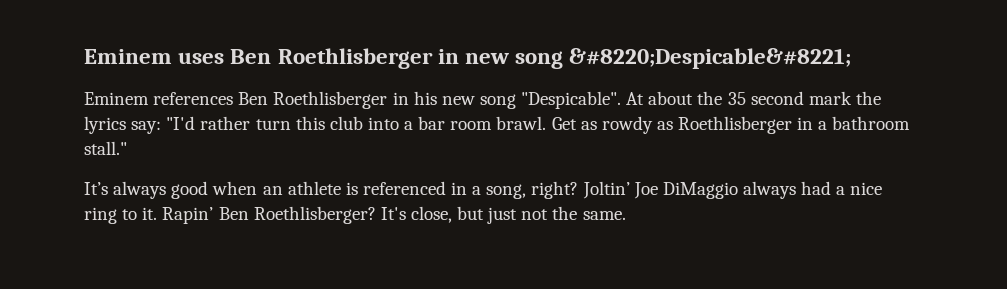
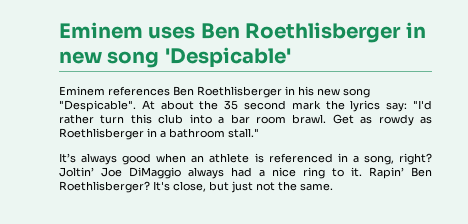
[569,48,852,69] &#8220;Despicable&#8221; -> [164,47,291,68] 'Despicable'

